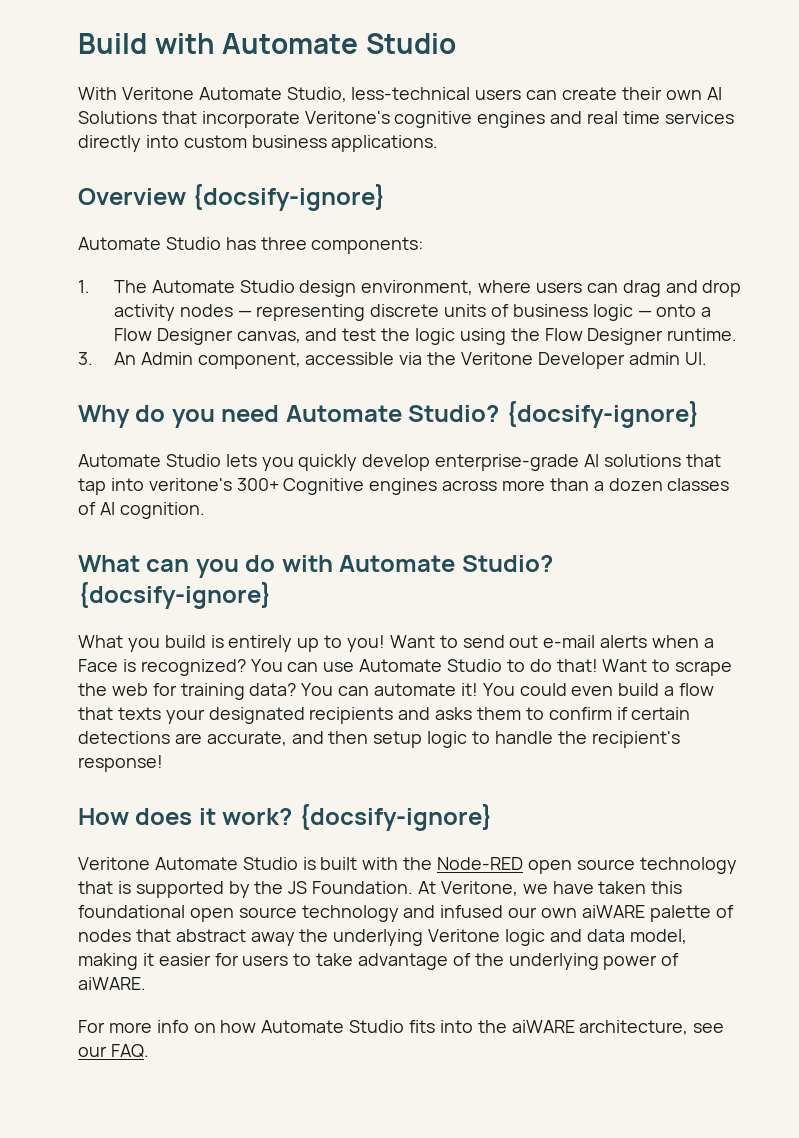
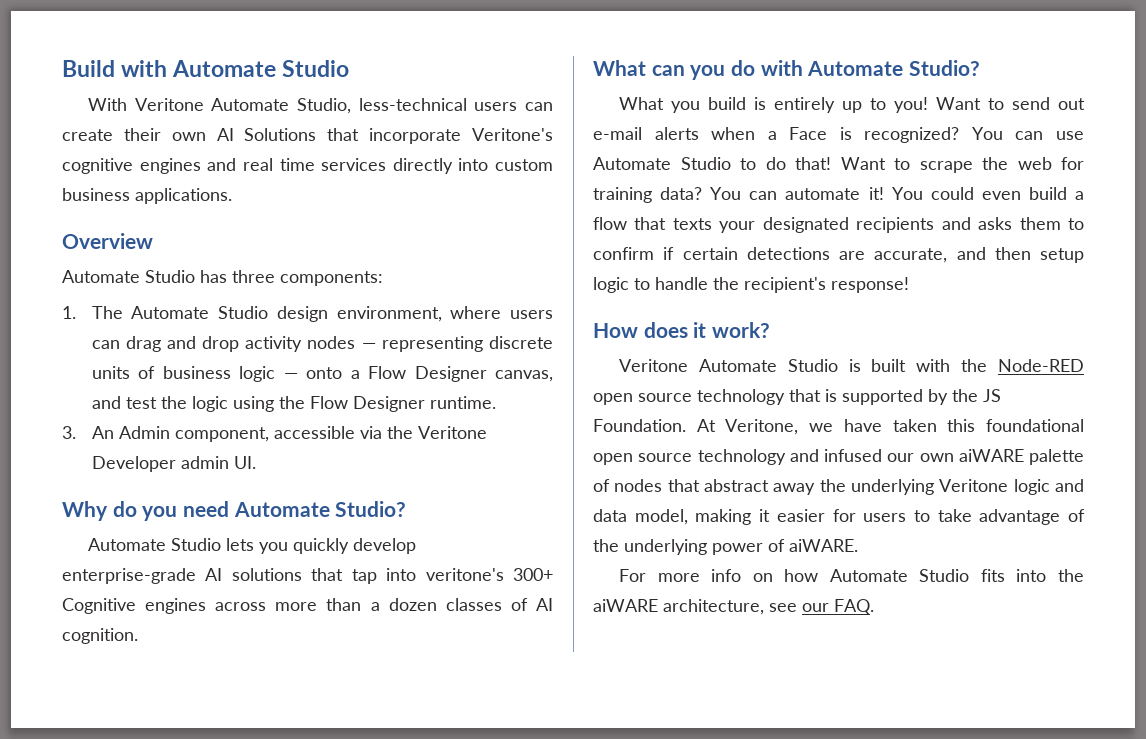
[192,184,387,211] {docsify-ignore} -> (153, 241) none
[505,401,700,428] {docsify-ignore} -> (407, 509) none
[78,582,272,609] {docsify-ignore} -> (981, 68) none
[298,804,493,831] {docsify-ignore} -> (771, 330) none

